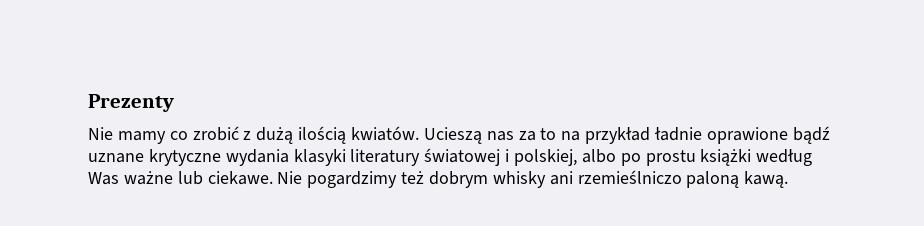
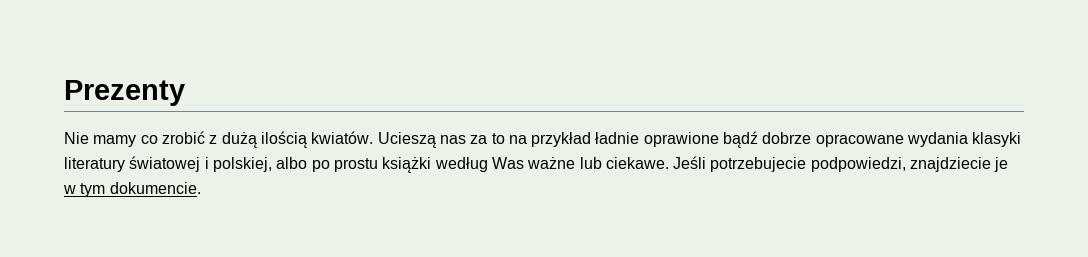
[88,149,221,166] uznane krytyczne -> [762,132,904,147] dobrze opracowane
[277,170,789,188] Nie pogardzimy też dobrym whisky ani rzemieślniczo paloną kawą. -> [673,156,1009,172] [63,182,201,197] Jeśli potrzebujecie podpowiedzi, znajdziecie je w tym dokumencie.

